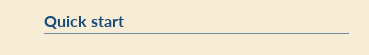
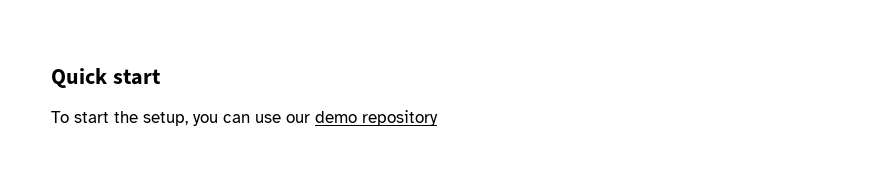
(125, 21) none -> [51,110,438,126] // To start the setup, you can use our demo repository

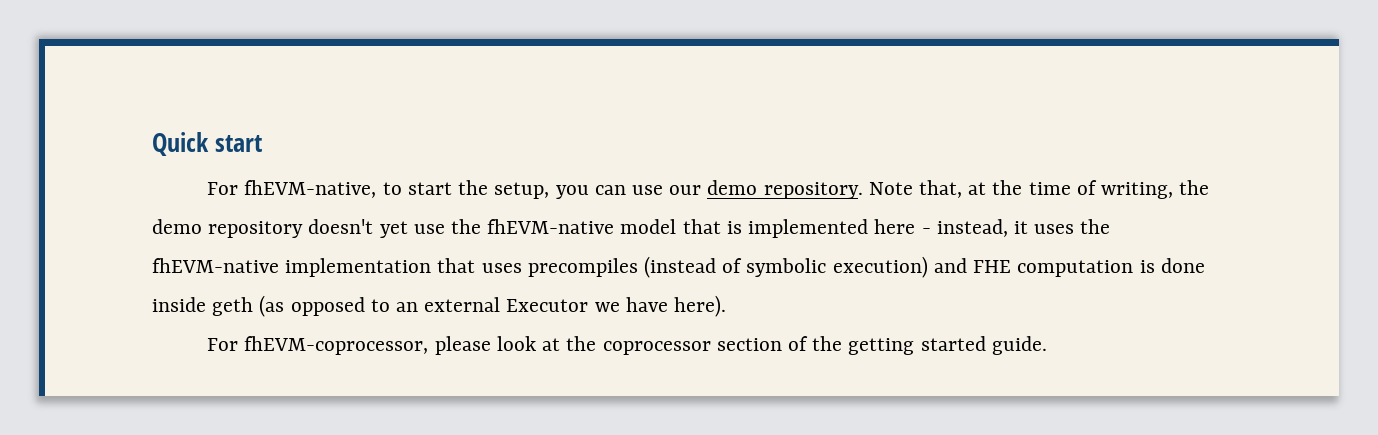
[51,111,69,123] To -> [207,180,402,198] For fhEVM-native, to
[362,110,438,126] repository -> [763,180,1210,199] [152,219,1111,238] [152,256,1205,278] [152,295,727,317] [207,336,1047,355] repository. Note that, at the time of writing, the demo repository doesn't yet use the fhEVM-native model that is implemented here - instead, it uses the fhEVM-native implementation that uses precompiles (instead of symbolic execution) and FHE computation is done inside geth (as opposed to an external Executor we have here). // For fhEVM-coprocessor, please look at the coprocessor section of the getting started guide.

